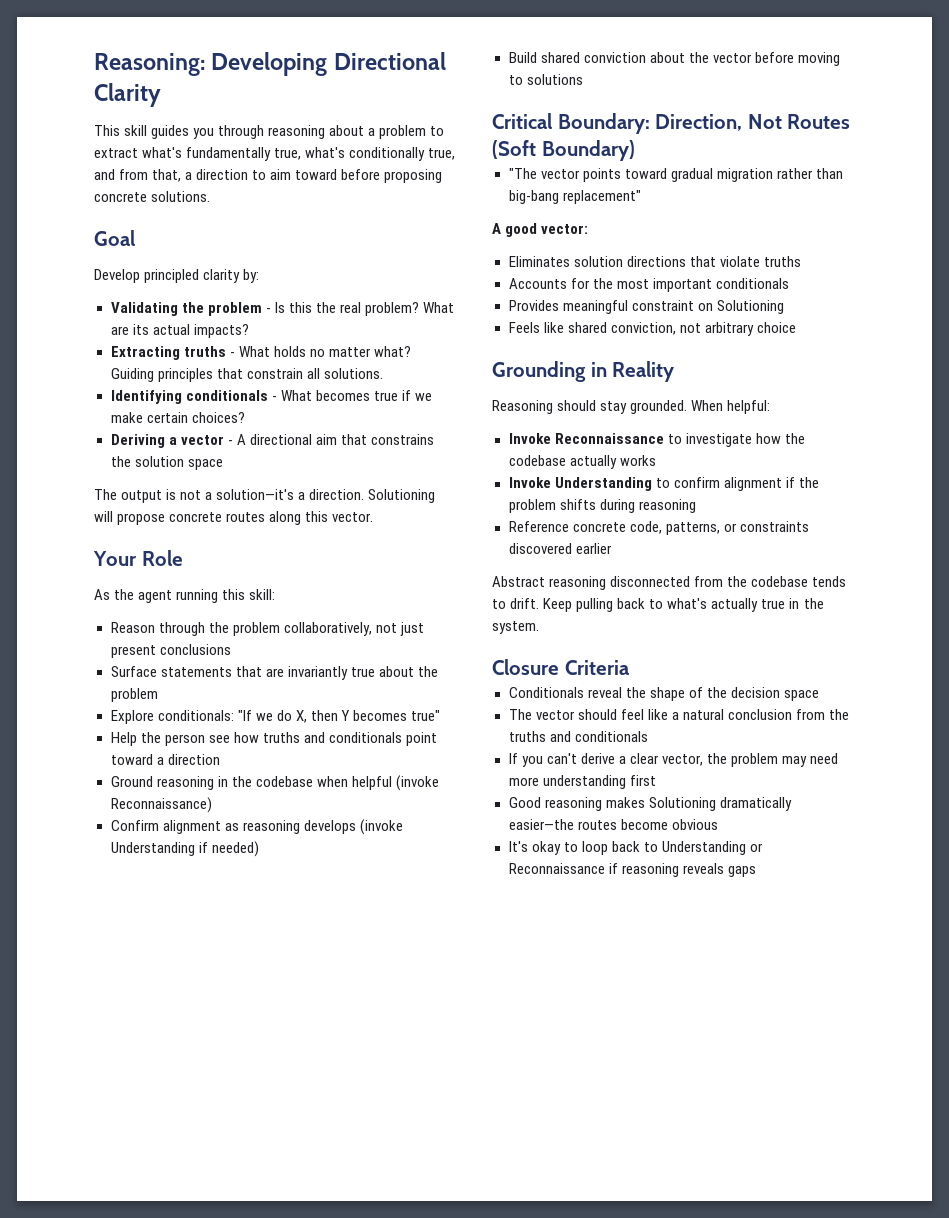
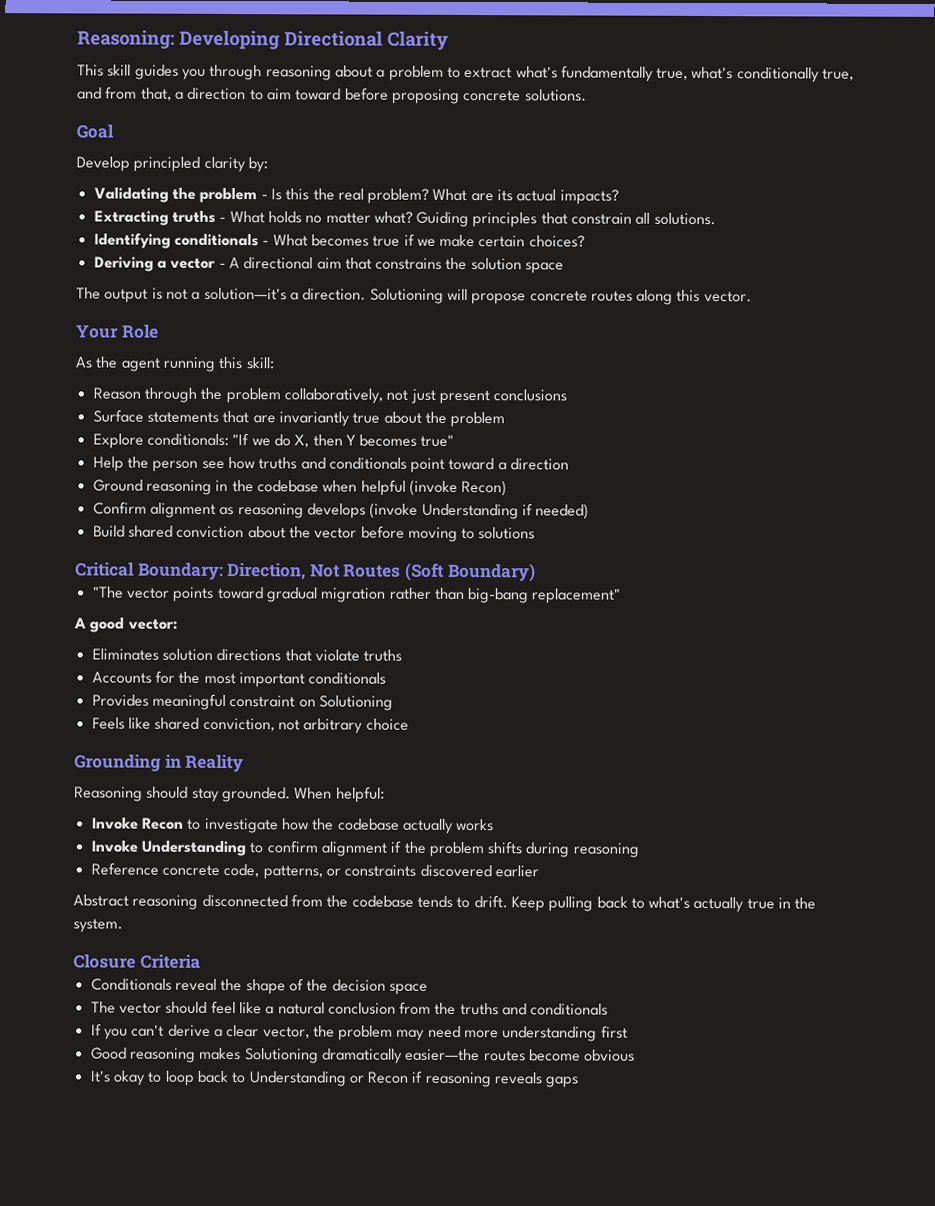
[110,797,212,813] Reconnaissance) -> [461,479,508,497] Recon)
[554,433,664,444] Reconnaissance -> [141,817,184,830] Recon
[508,863,605,874] Reconnaissance -> [367,1071,410,1084] Recon

